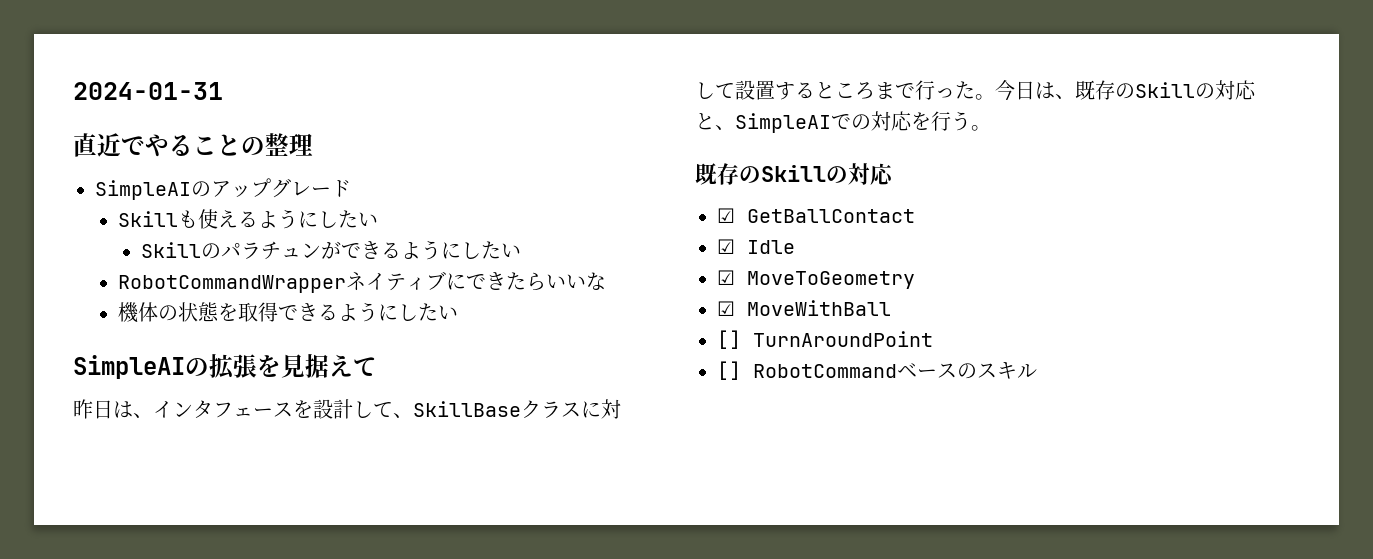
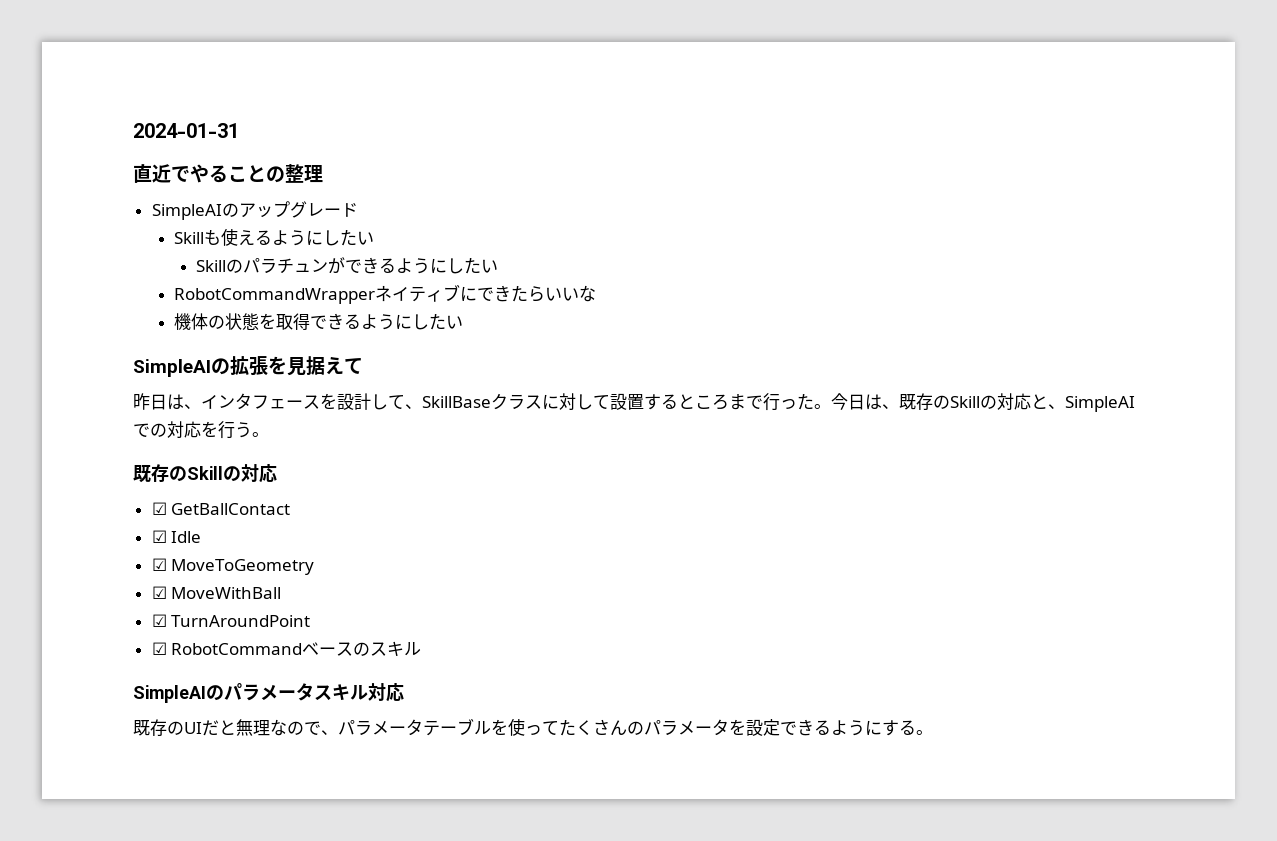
[717,330,741,349] [] -> [151,614,167,627] ☑
[717,361,741,380] [] -> [151,642,167,655] ☑
(1037, 371) none -> [133,683,404,703] [133,718,933,736] // SimpleAIのパラメータスキル対応 // 既存のUIだと無理なので、パラメータテーブルを使ってたくさんのパラメータを設定できるようにする。

